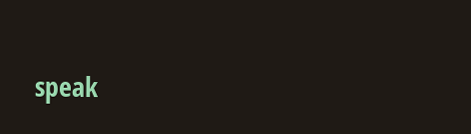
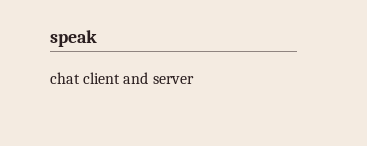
(99, 90) none -> [50,72,194,84] // chat client and server

